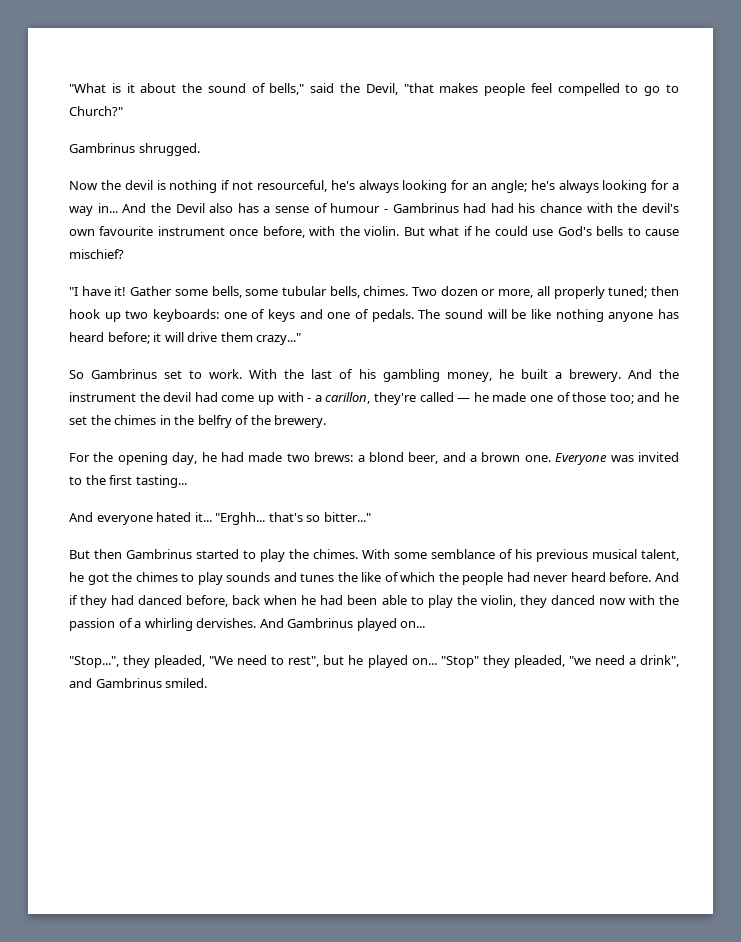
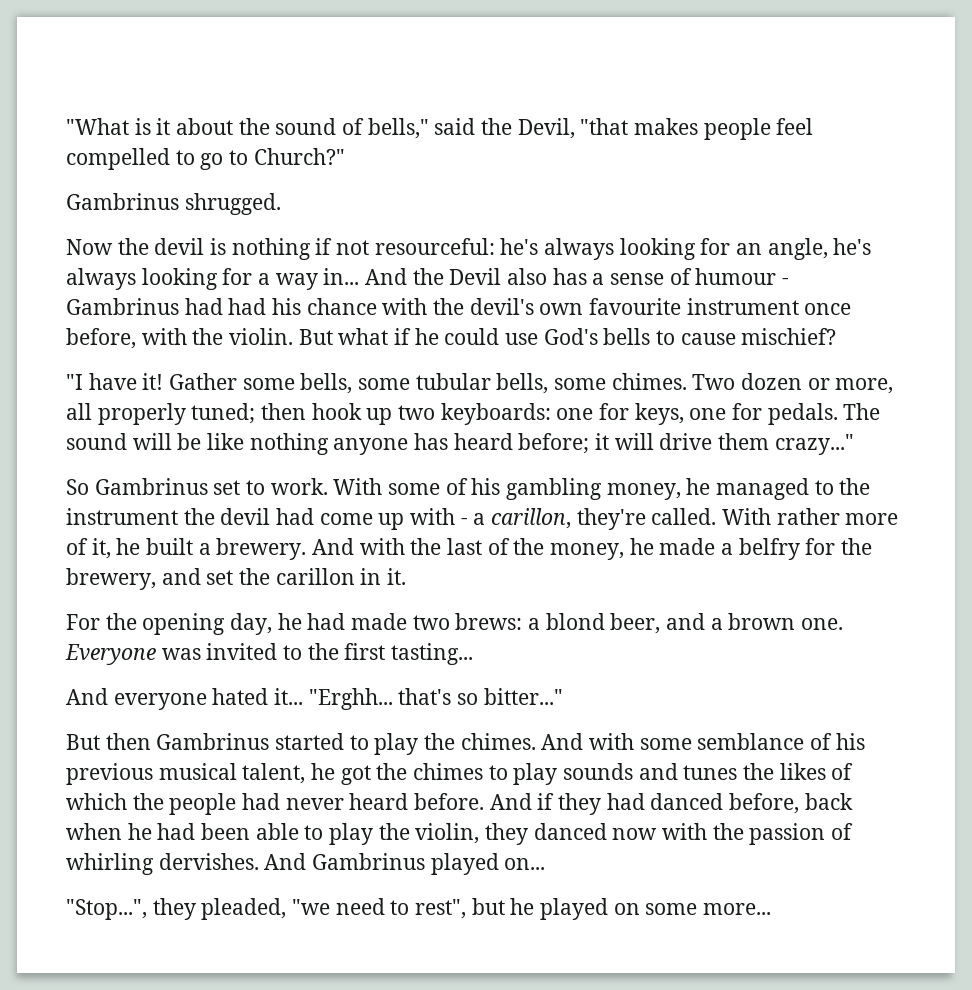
[256,180,327,192] resourceful, -> [374,238,495,255] resourceful:
[490,180,527,193] angle; -> [767,238,828,260] angle,
(360, 292) none -> [554,378,607,390] some
[251,309,369,322] of keys and one of -> [599,403,763,425] for keys, one for
[284,369,333,379] the last -> [388,483,441,495] some
[520,369,652,382] built a brewery. And -> [716,478,834,500] managed to
[419,392,680,404] [69,415,327,428] called — he made one of those too; and he set the chimes in the belfry of the brewery. -> [651,508,899,525] [66,538,873,560] [66,568,407,590] called. With rather more of it, he built a brewery. And with the last of the money, he made a belfry for the brewery, and set the carillon in it.
[362,549,390,559] With -> [541,733,635,750] And with
[361,572,382,582] like -> [779,763,826,780] likes
[134,621,142,628] a -> (854, 831) none
[209,656,234,665] "We -> [292,899,331,915] "we
[411,655,679,668] [69,678,208,688] on... "Stop" they pleaded, "we need a drink", and Gambrinus smiled. -> [613,903,772,915] on some more...

